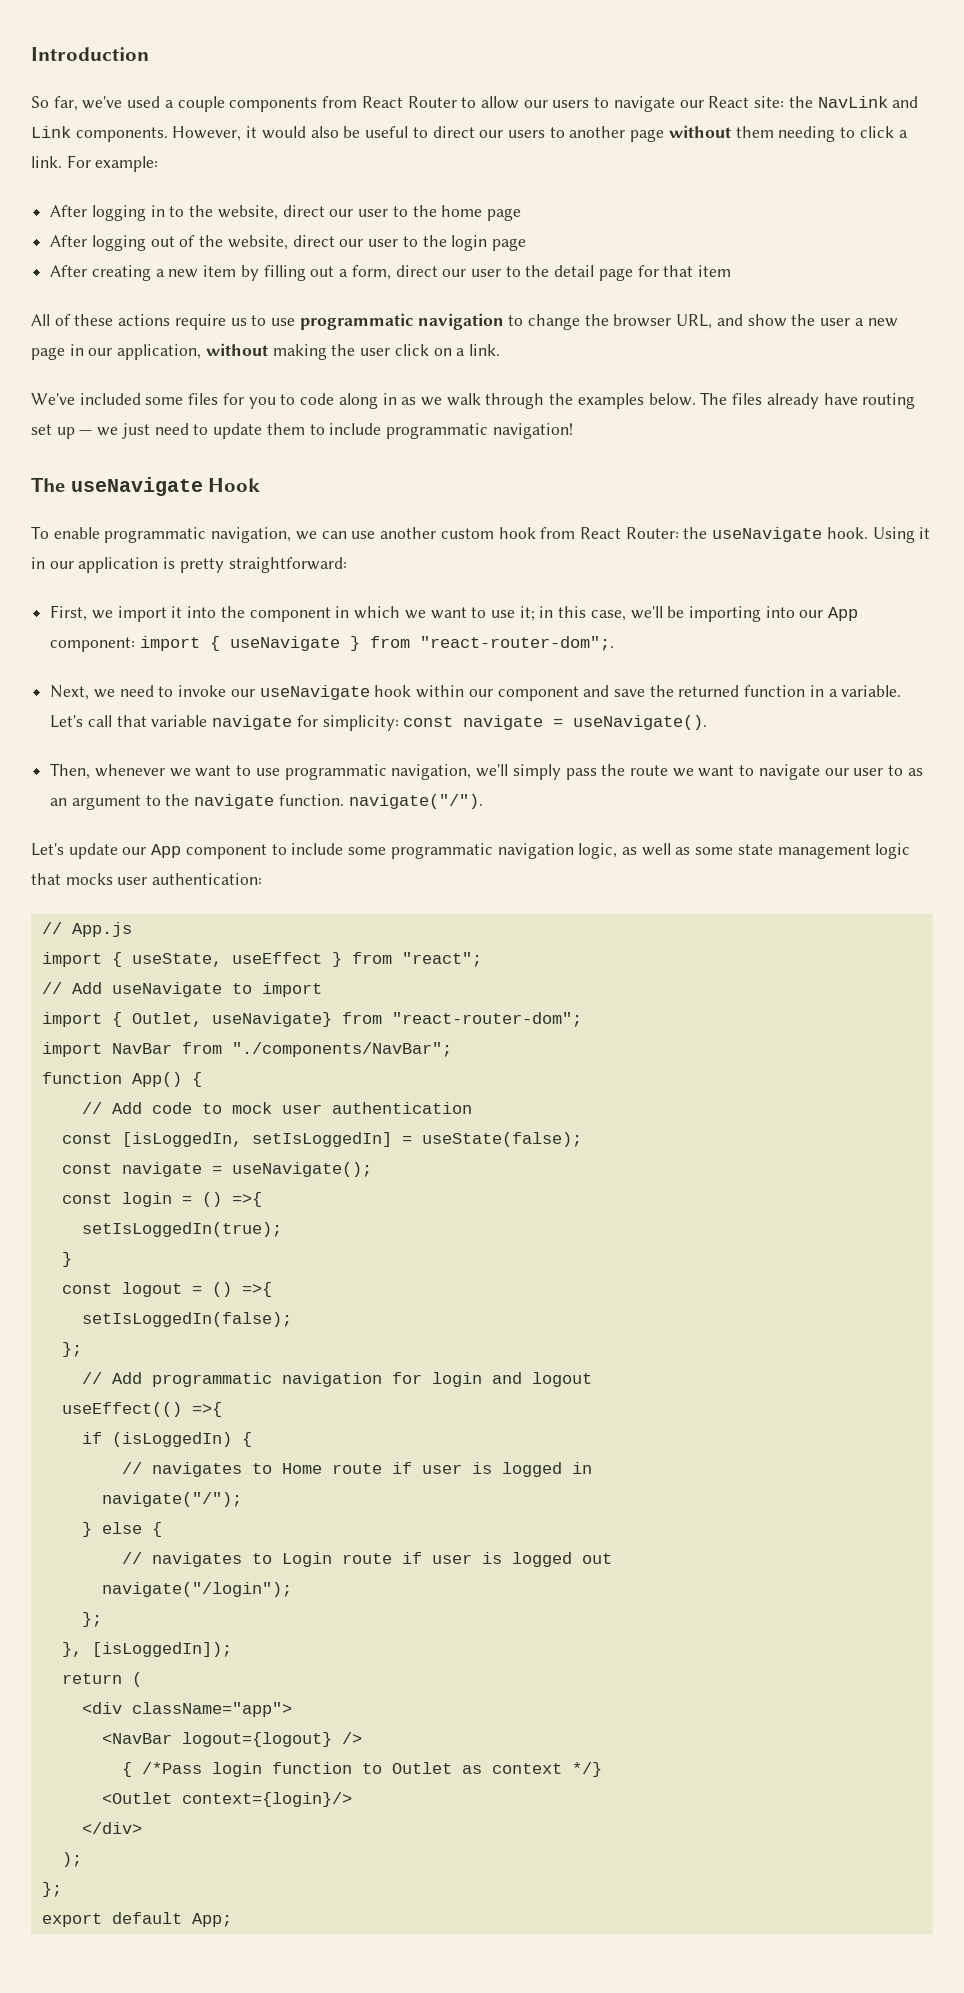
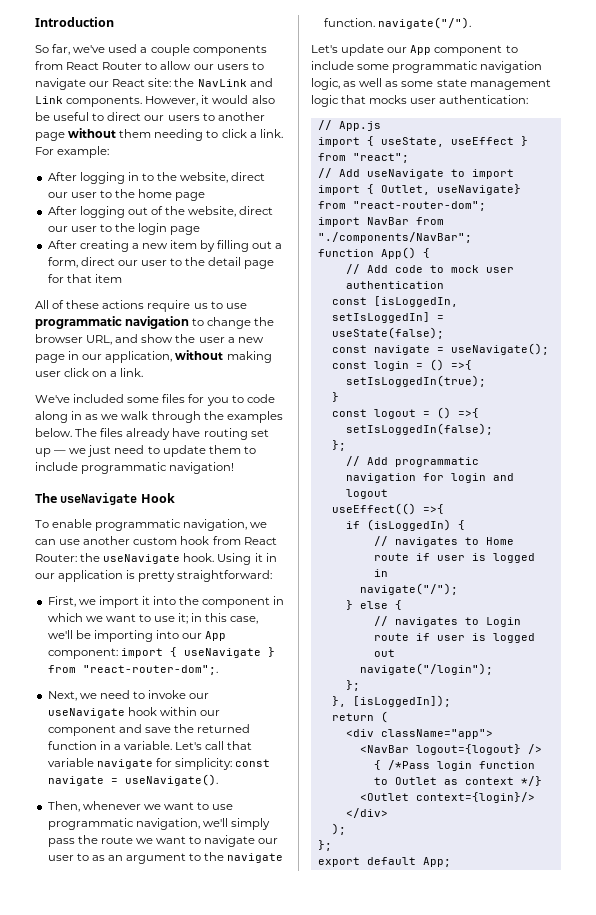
[331,344,356,356] the -> (272, 357) none

